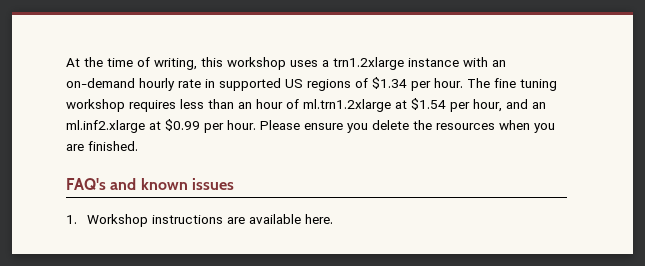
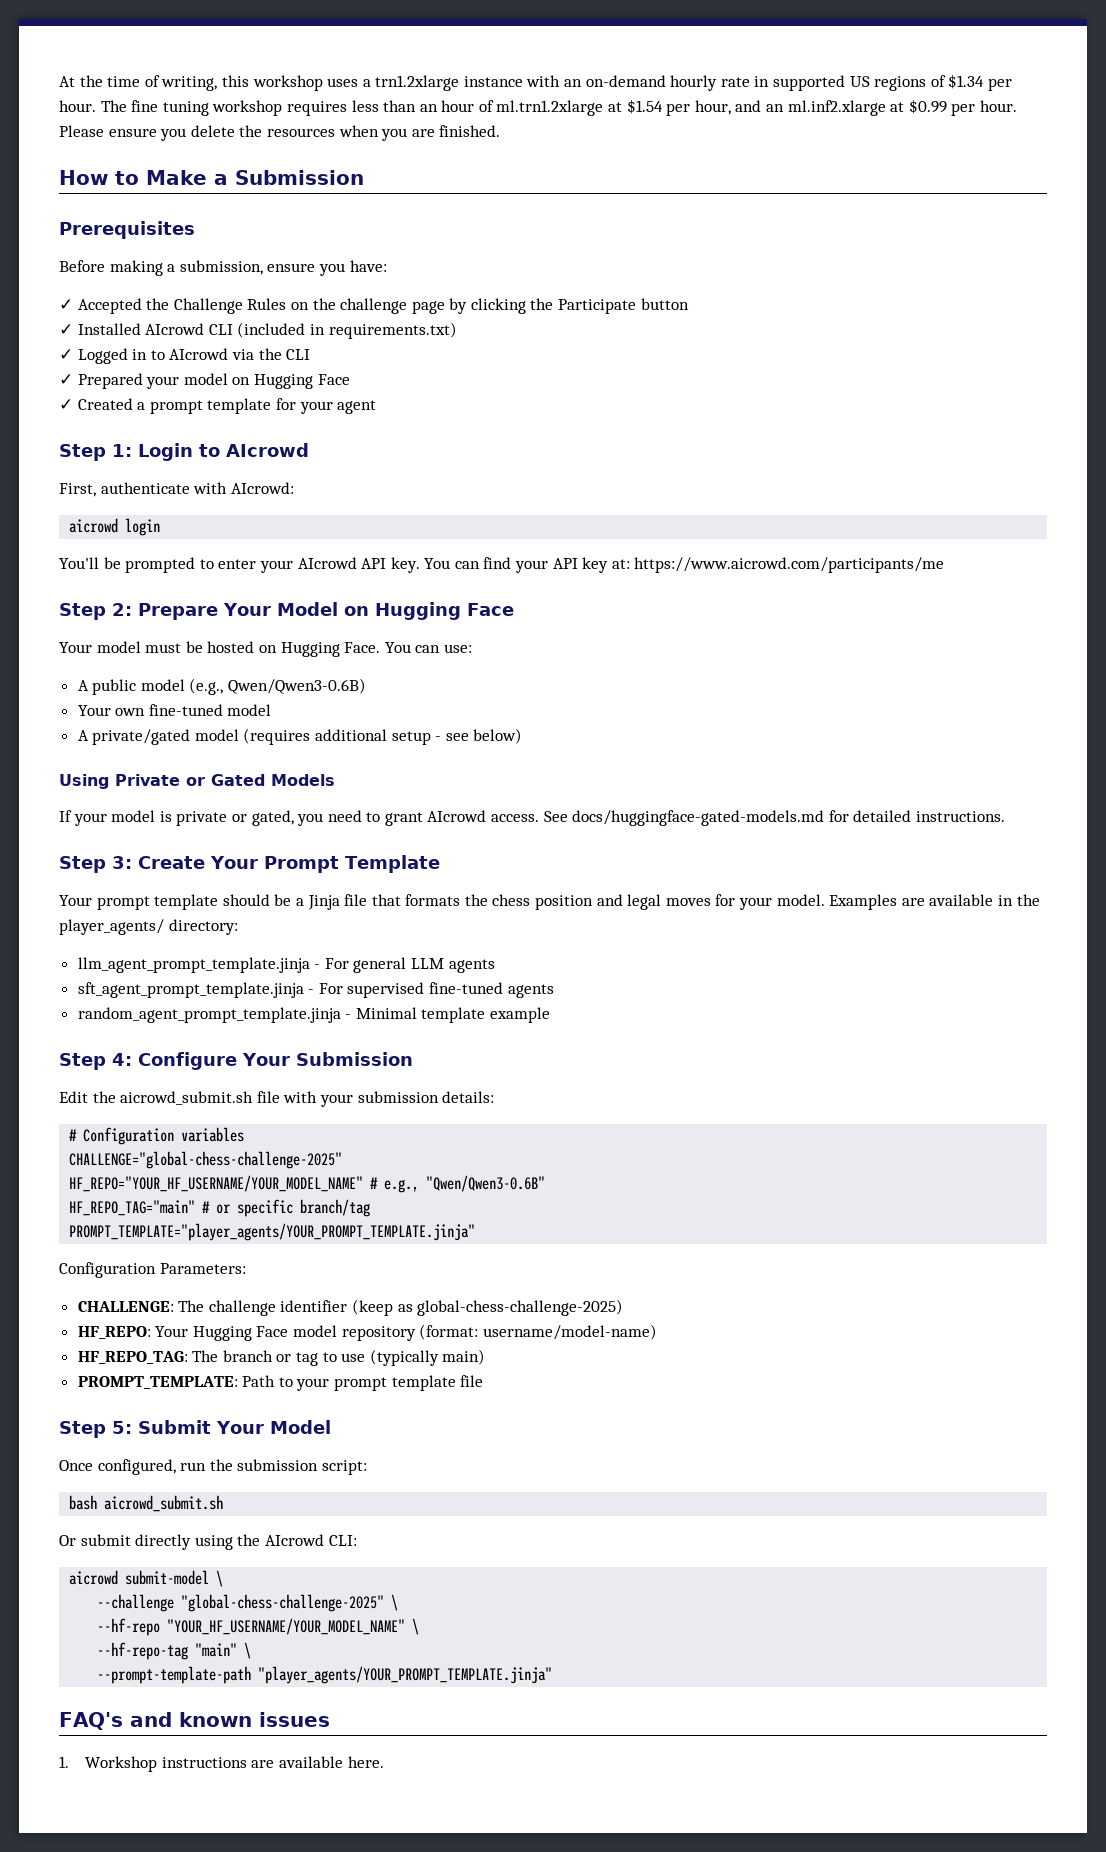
(138, 146) none -> [59,170,364,185] [59,221,195,239] [59,260,387,276] [59,298,689,314] [59,322,457,339] [59,348,311,364] [59,373,350,389] [59,398,377,414] [59,443,309,461] [59,482,294,497] [69,518,161,536] [59,557,945,573] [59,602,514,620] [59,641,472,657] [77,678,367,695] [77,704,272,716] [77,728,523,745] [59,774,335,789] [59,810,1006,826] [59,855,440,873] [59,894,1040,910] [59,919,238,935] [77,957,495,973] [77,982,554,998] [77,1007,551,1023] [59,1052,413,1070] [59,1091,495,1107] [69,1127,245,1145] [69,1151,343,1169] [69,1175,546,1193] [69,1199,371,1217] [69,1223,476,1241] [59,1262,246,1278] [77,1299,624,1316] [77,1324,657,1341] [77,1349,486,1366] [77,1375,484,1391] [59,1420,331,1438] [59,1459,367,1475] [69,1495,224,1512] [59,1534,357,1550] [69,1570,224,1587] [97,1594,399,1612] [97,1618,420,1636] [97,1642,252,1660] [97,1666,553,1684] // How to Make a Submission // Prerequisites // Before making a submission, ensure you have: // ✓ Accepted the Challenge Rules on the challenge page by clicking the Participate button // ✓ Installed AIcrowd CLI (included in requirements.txt) // ✓ Logged in to AIcrowd via the CLI // ✓ Prepared your model on Hugging Face // ✓ Created a prompt template for your agent // Step 1: Login to AIcrowd // First, authenticate with AIcrowd: // aicrowd login // You'll be prompted to enter your AIcrowd API key. You can find your API key at: https://www.aicrowd.com/participants/me // Step 2: Prepare Your Model on Hugging Face // Your model must be hosted on Hugging Face. You can use: // A public model (e.g., Qwen/Qwen3-0.6B) // Your own fine-tuned model // A private/gated model (requires additional setup - see below) // Using Private or Gated Models // If your model is private or gated, you need to grant AIcrowd access. See docs/huggingface-gated-models.md for detailed instructions. // Step 3: Create Your Prompt Template // Your prompt template should be a Jinja file that formats the chess position and legal moves for your model. Examples are available in the player_agents/ directory: // llm_agent_prompt_template.jinja - For general LLM agents // sft_agent_prompt_template.jinja - For supervised fine-tuned agents // random_agent_prompt_template.jinja - Minimal template example // Step 4: Configure Your Submission // Edit the aicrowd_submit.sh file with your submission details: // # Configuration variables // CHALLENGE="global-chess-challenge-2025" // HF_REPO="YOUR_HF_USERNAME/YOUR_MODEL_NAME" # e.g., "Qwen/Qwen3-0.6B" // HF_REPO_TAG="main" # or specific branch/tag // PROMPT_TEMPLATE="player_agents/YOUR_PROMPT_TEMPLATE.jinja" // Configuration Parameters: // CHALLENGE: The challenge identifier (keep as global-chess-challenge-2025) // HF_REPO: Your Hugging Face model repository (format: username/model-name) // HF_REPO_TAG: The branch or tag to use (typically main) // PROMPT_TEMPLATE: Path to your prompt template file // Step 5: Submit Your Model // Once configured, run the submission script: // bash aicrowd_submit.sh // Or submit directly using the AIcrowd CLI: // aicrowd submit-model \ // --challenge "global-chess-challenge-2025" \ // --hf-repo "YOUR_HF_USERNAME/YOUR_MODEL_NAME" \ // --hf-repo-tag "main" \ // --prompt-template-path "player_agents/YOUR_PROMPT_TEMPLATE.jinja"

